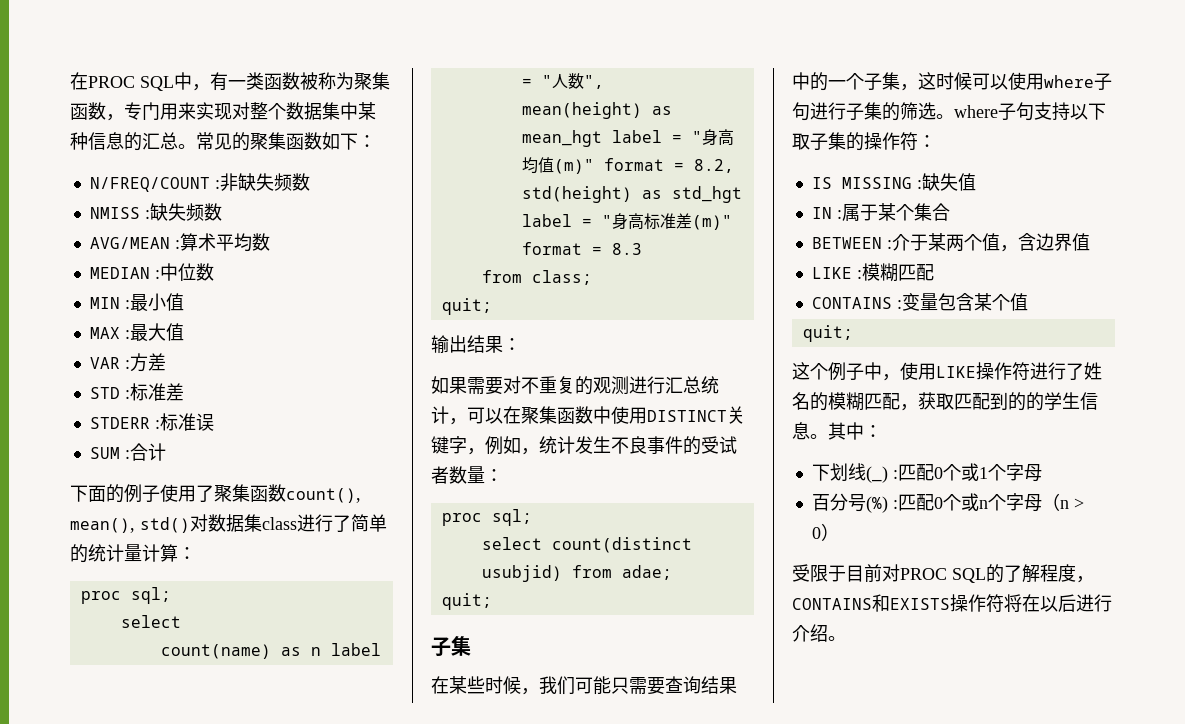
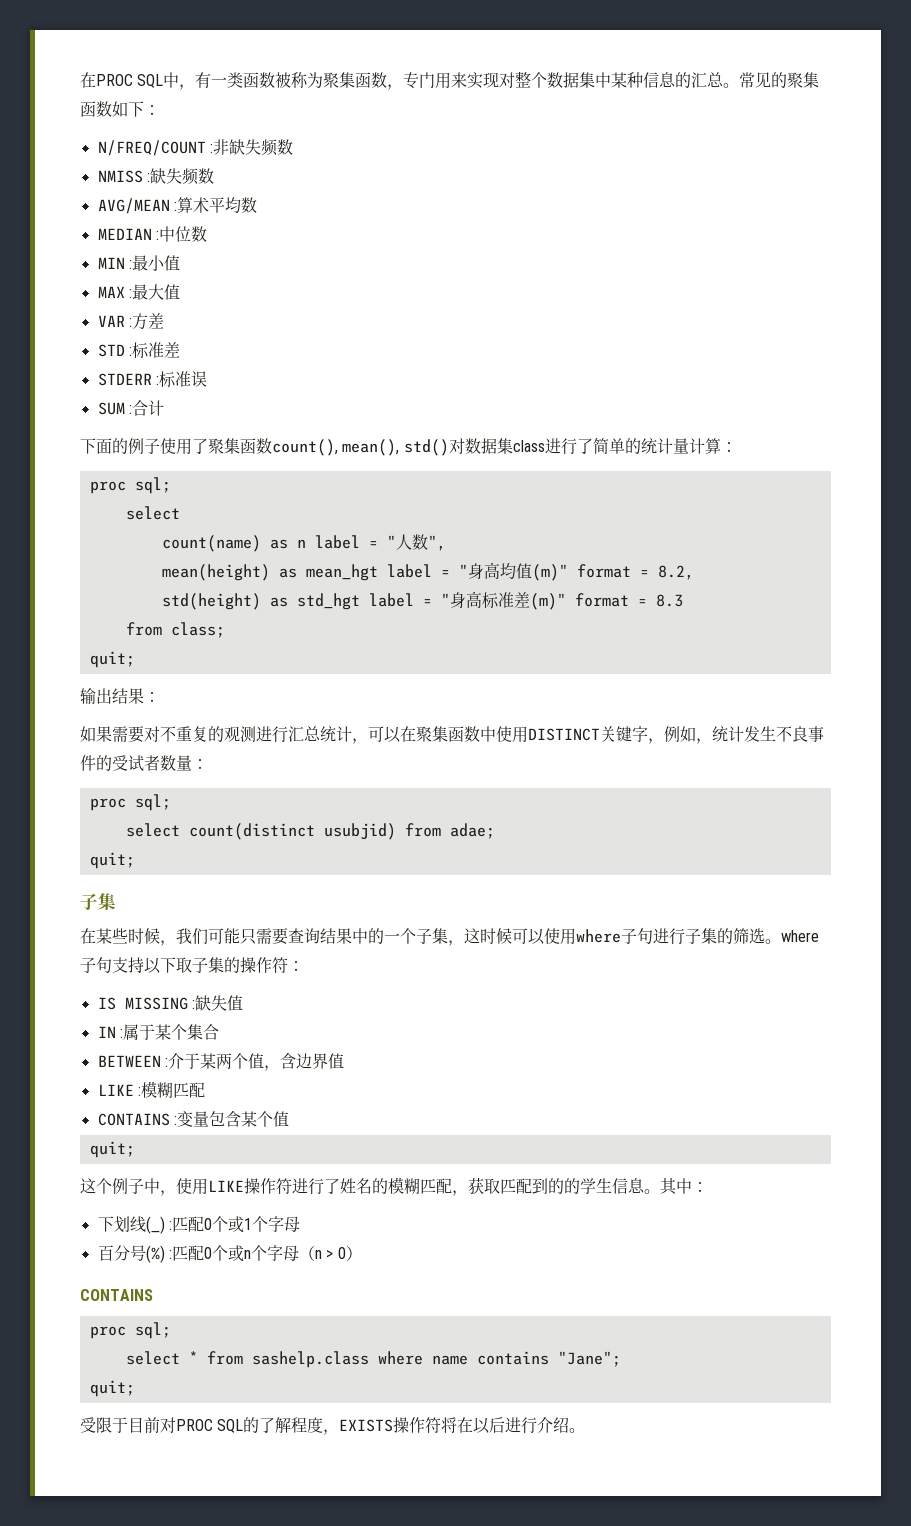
(839, 532) none -> [80,1289,153,1301] [89,1322,171,1339] [125,1351,621,1368] [89,1380,135,1397] // CONTAINS // proc sql; // select * from sashelp.class where name contains "Jane"; // quit;
[792,594,890,612] CONTAINS和 -> (340, 1432) none

